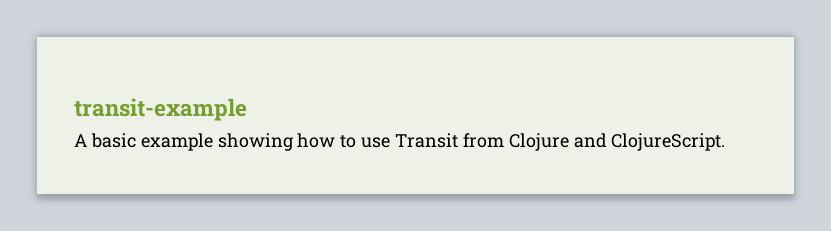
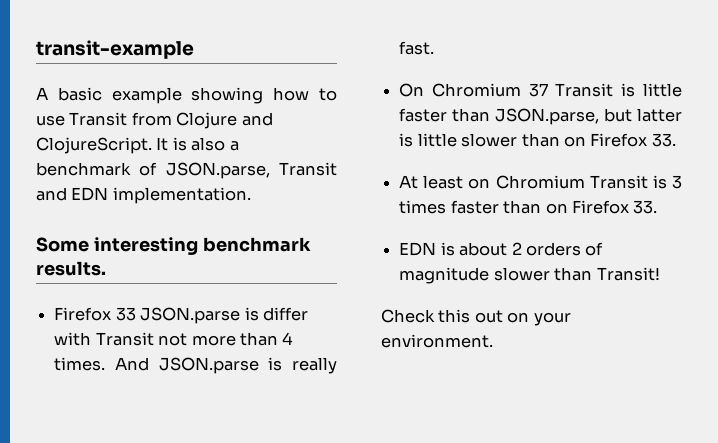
(726, 142) none -> [156,137,239,151] [36,162,337,179] [36,187,251,204] [36,237,311,255] [36,261,106,276] [54,307,308,324] [54,332,294,346] [54,357,338,374] [399,41,435,55] [399,83,682,97] [399,108,682,125] [399,133,676,147] [399,175,682,189] [399,200,658,214] [399,242,604,256] [399,267,660,284] [381,309,571,326] [381,334,493,348] It is also a benchmark of JSON.parse, Transit and EDN implementation. // Some interesting benchmark results. // Firefox 33 JSON.parse is differ with Transit not more than 4 times. And JSON.parse is really fast. // On Chromium 37 Transit is little faster than JSON.parse, but latter is little slower than on Firefox 33. // At least on Chromium Transit is 3 times faster than on Firefox 33. // EDN is about 2 orders of magnitude slower than Transit! // Check this out on your environment.

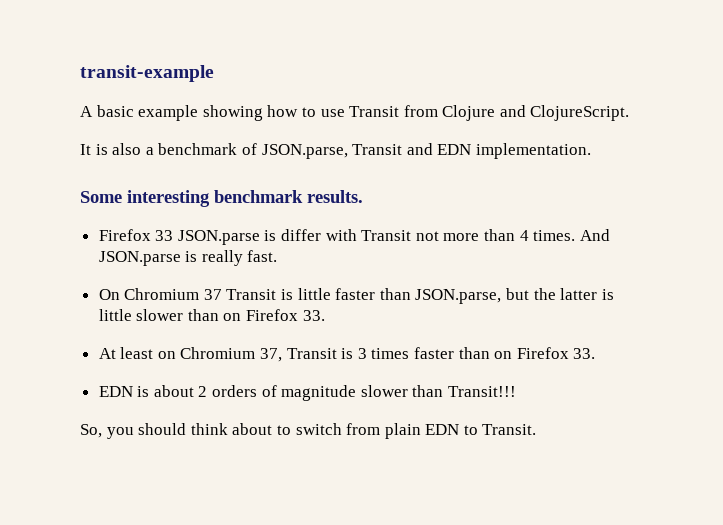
(152, 145) none -> (630, 113) //
(633, 115) none -> [533,288,556,300] the
(585, 182) none -> [260,348,283,362] 37,
[596,267,660,281] [381,309,571,326] [381,334,493,348] Transit! // Check this out on your environment. -> [448,386,517,397] [80,423,537,439] Transit!!! // So, you should think about to switch from plain EDN to Transit.

